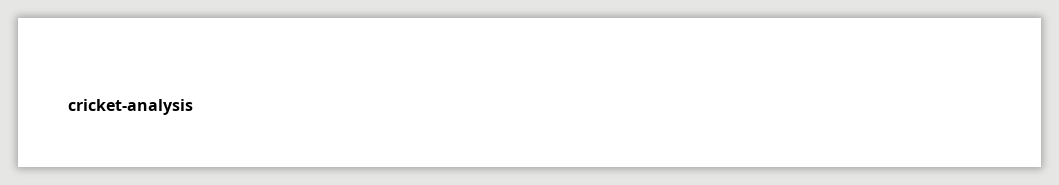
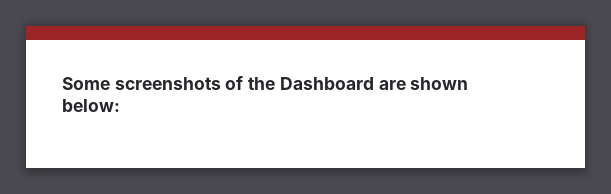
[68,99,193,115] cricket-analysis -> [62,76,469,90] [62,99,120,112] Some screenshots of the Dashboard are shown below:

